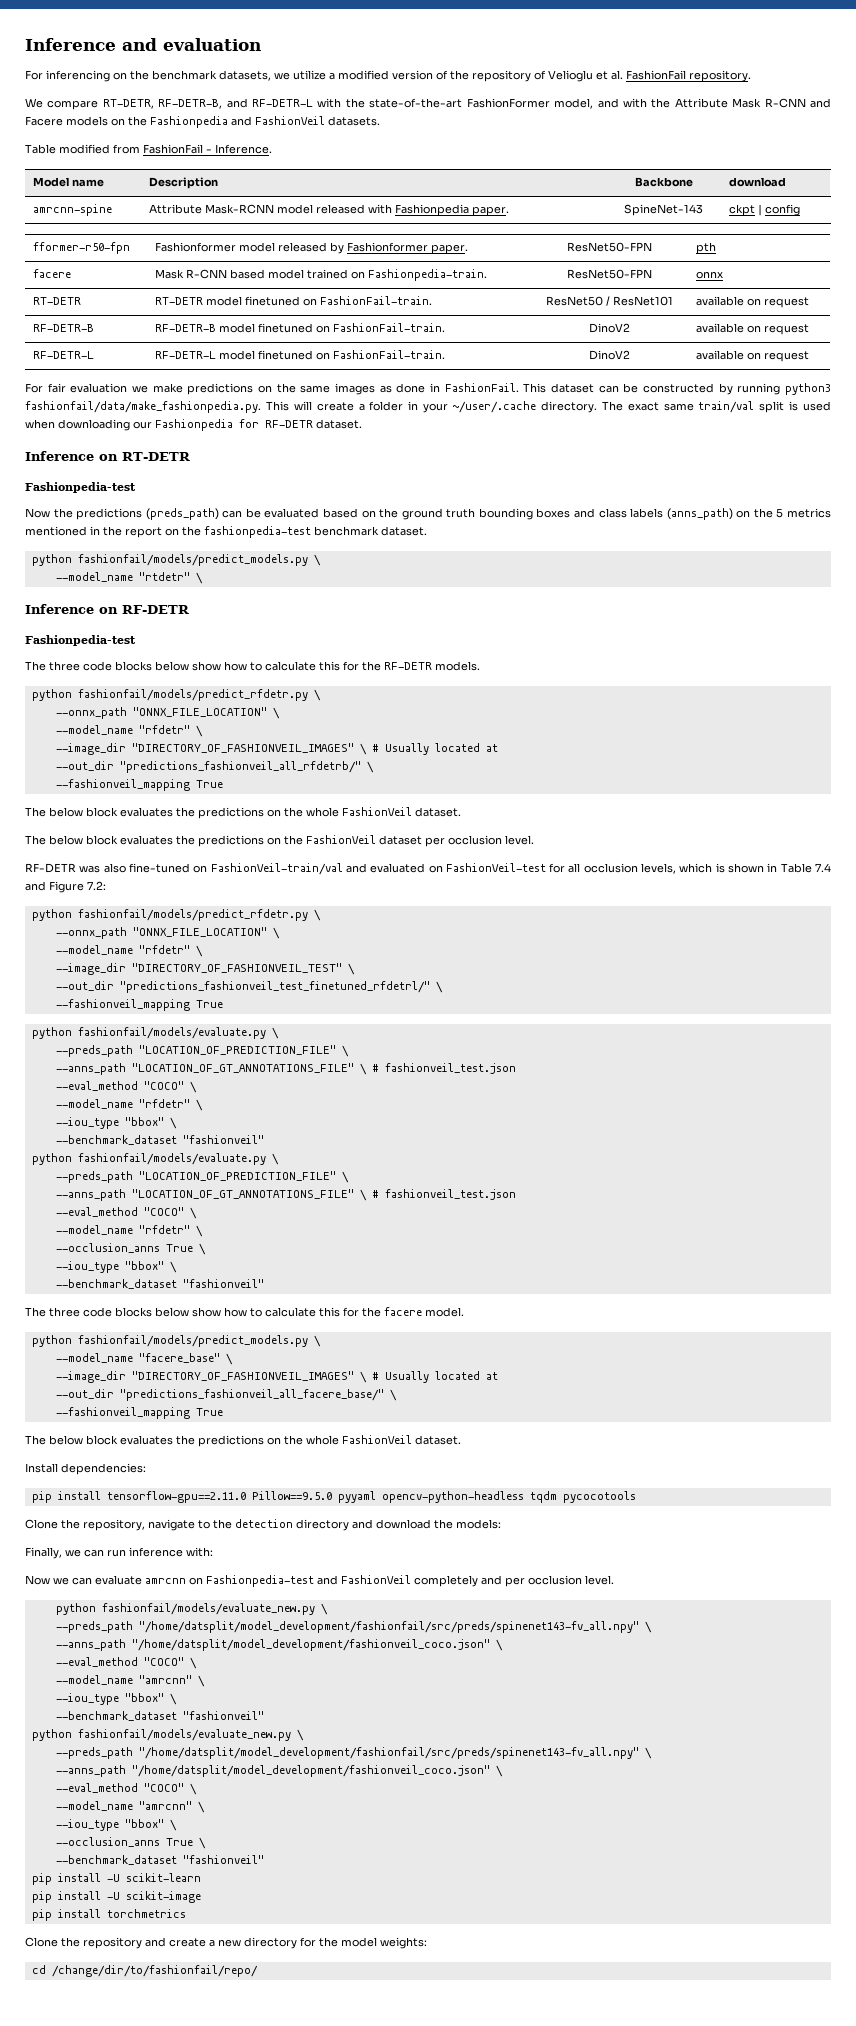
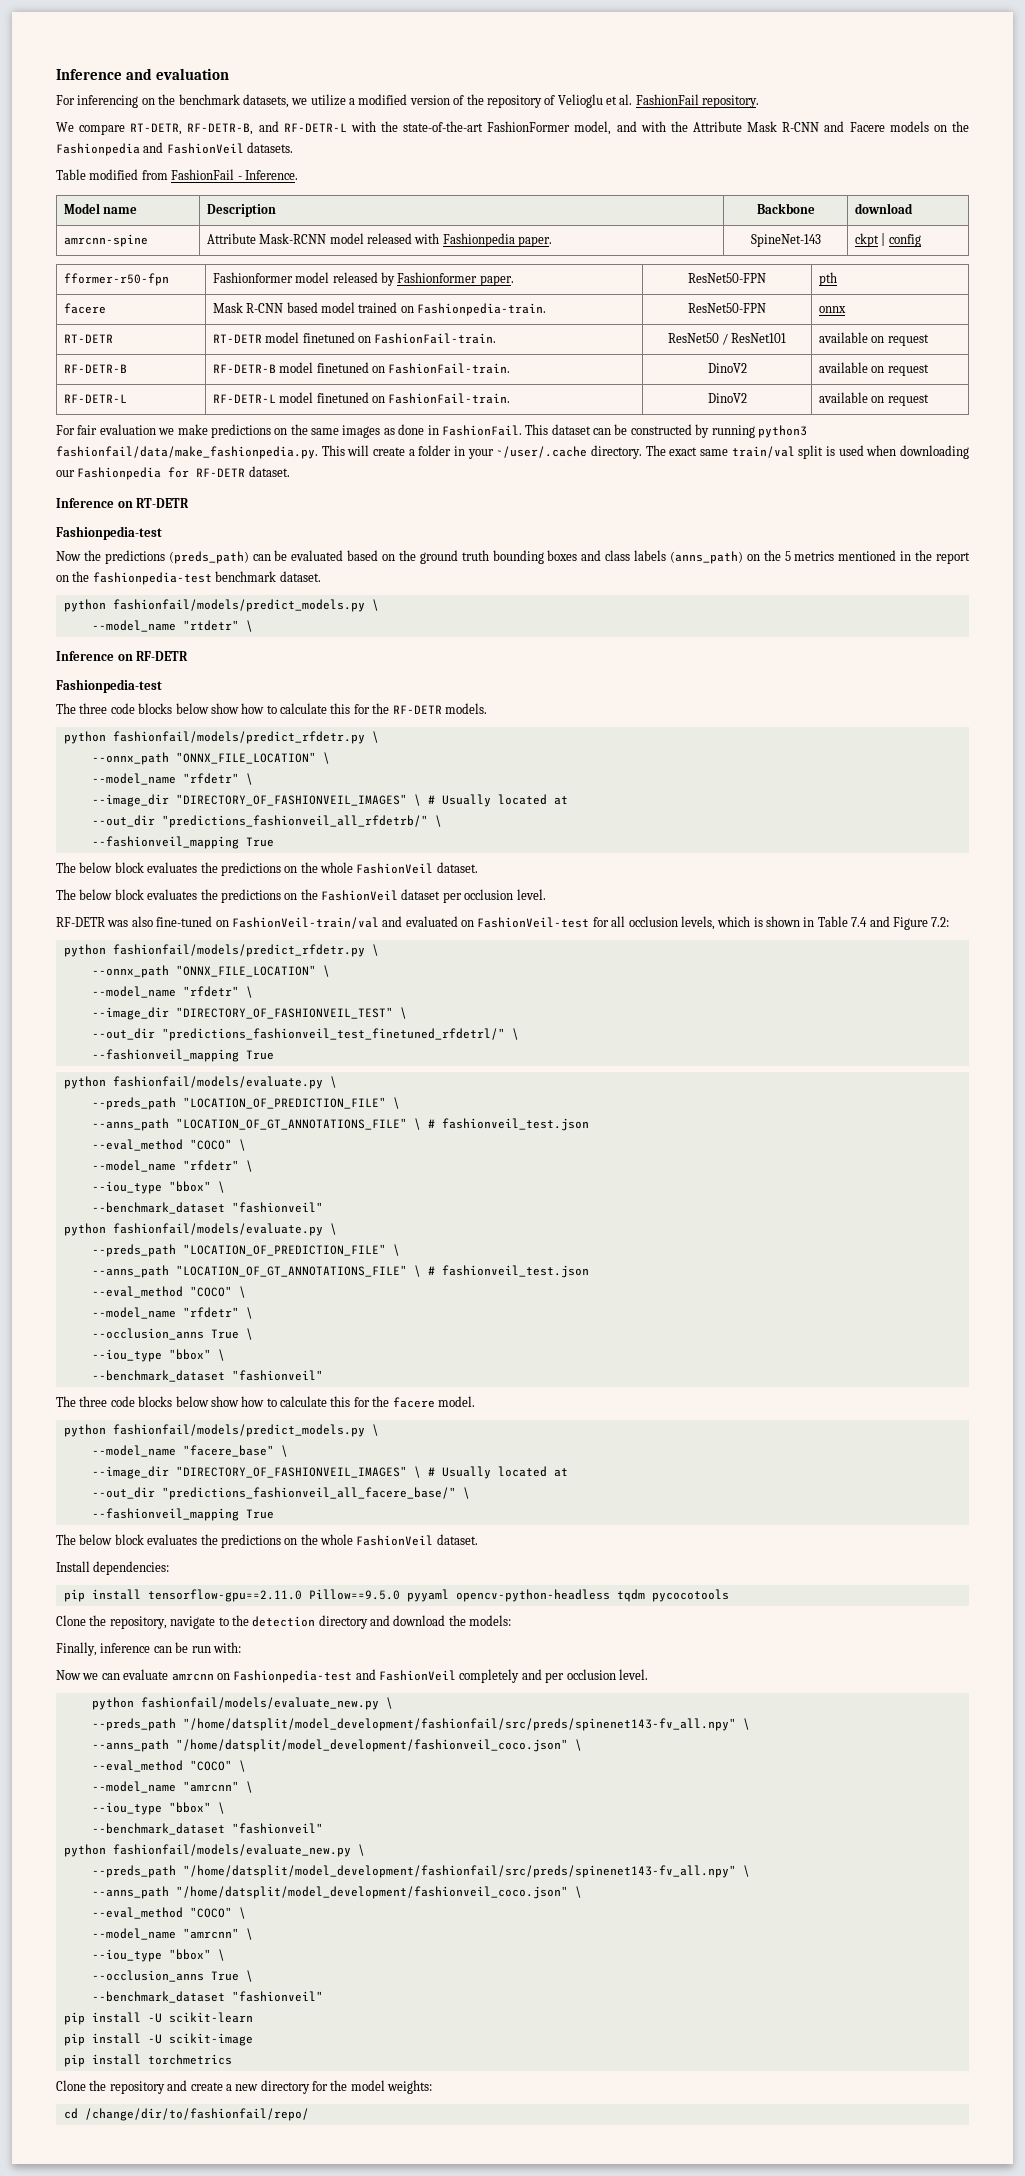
[65,1547,183,1557] we can run inference -> [100,1642,211,1653] inference can be run

